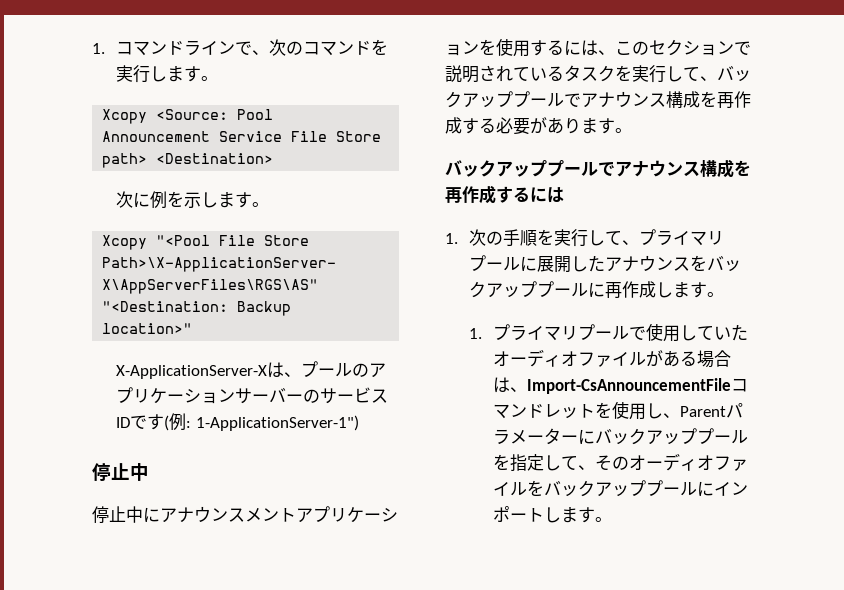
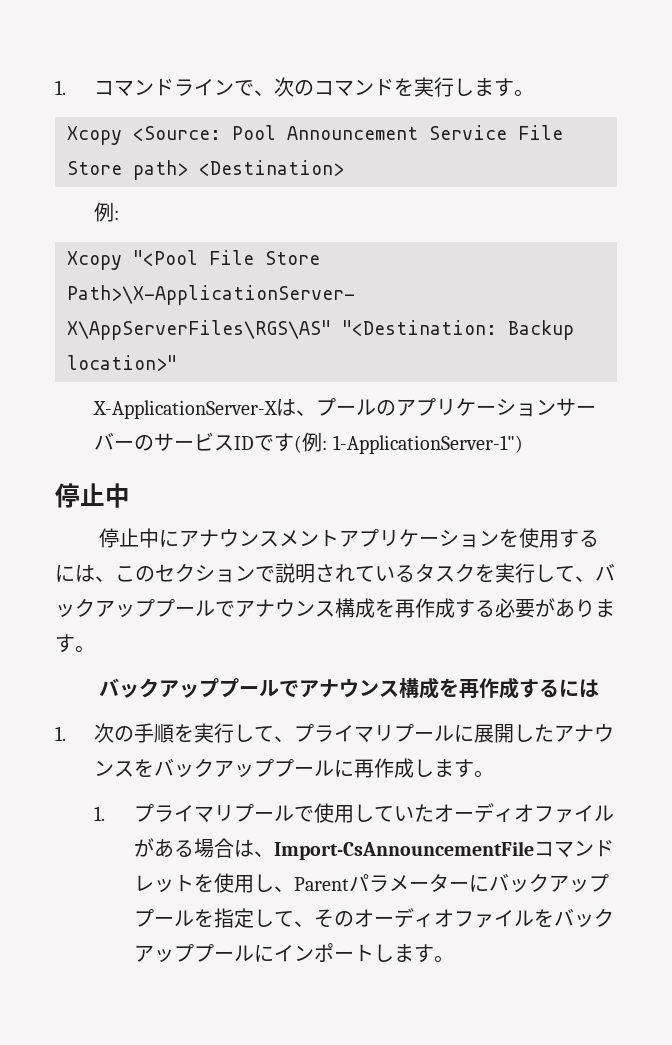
[116,191,270,209] 次に例を示します。 -> [94,202,120,222] 例:

